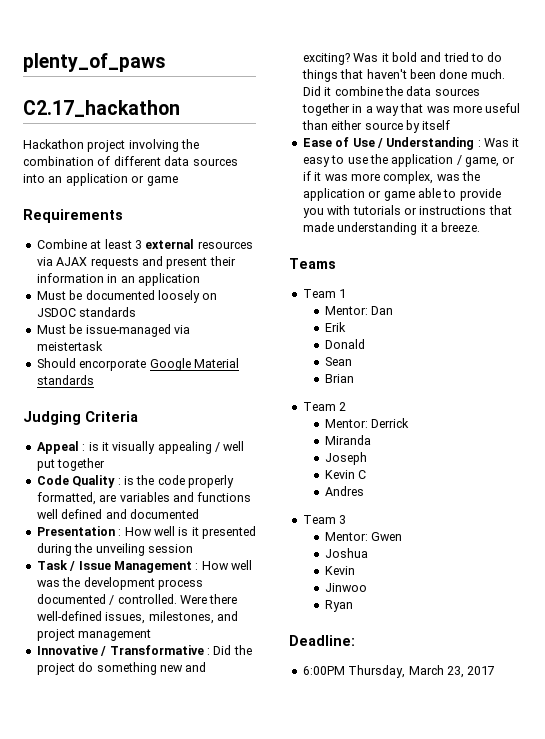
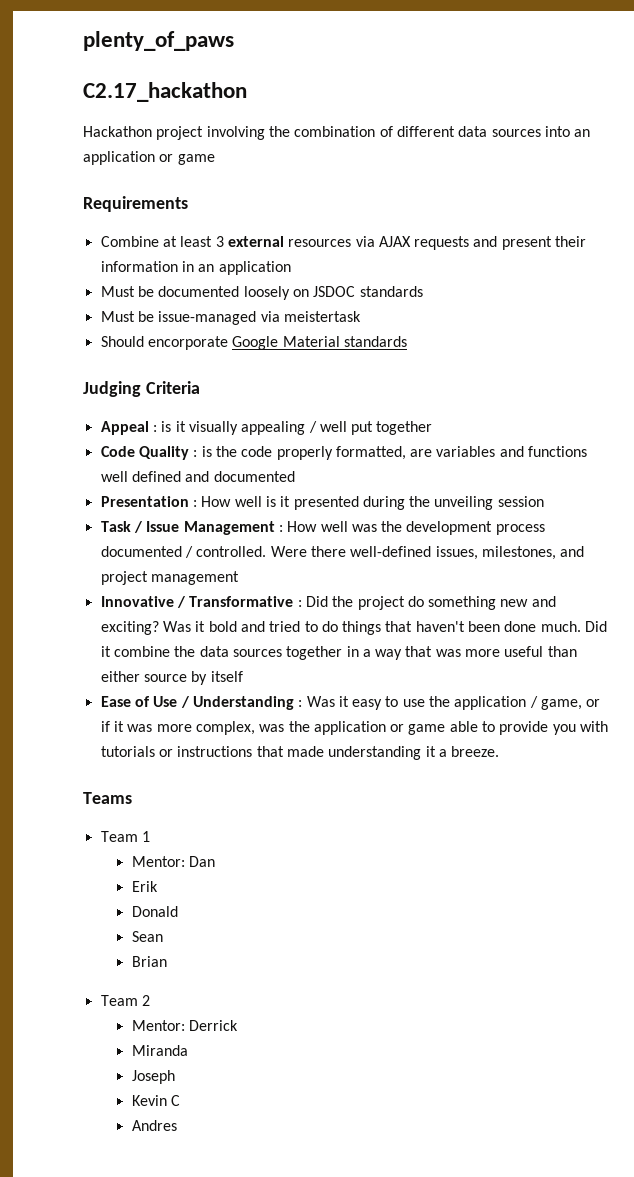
[302,515,347,524] [324,532,403,541] [324,548,368,558] [324,566,355,575] [324,583,367,592] [324,600,353,612] [289,635,355,646] [302,665,496,678] // Team 3 // Mentor: Gwen // Joshua // Kevin // Jinwoo // Ryan // Deadline: // 6:00PM Thursday, March 23, 2017 -> (177, 1125) none

